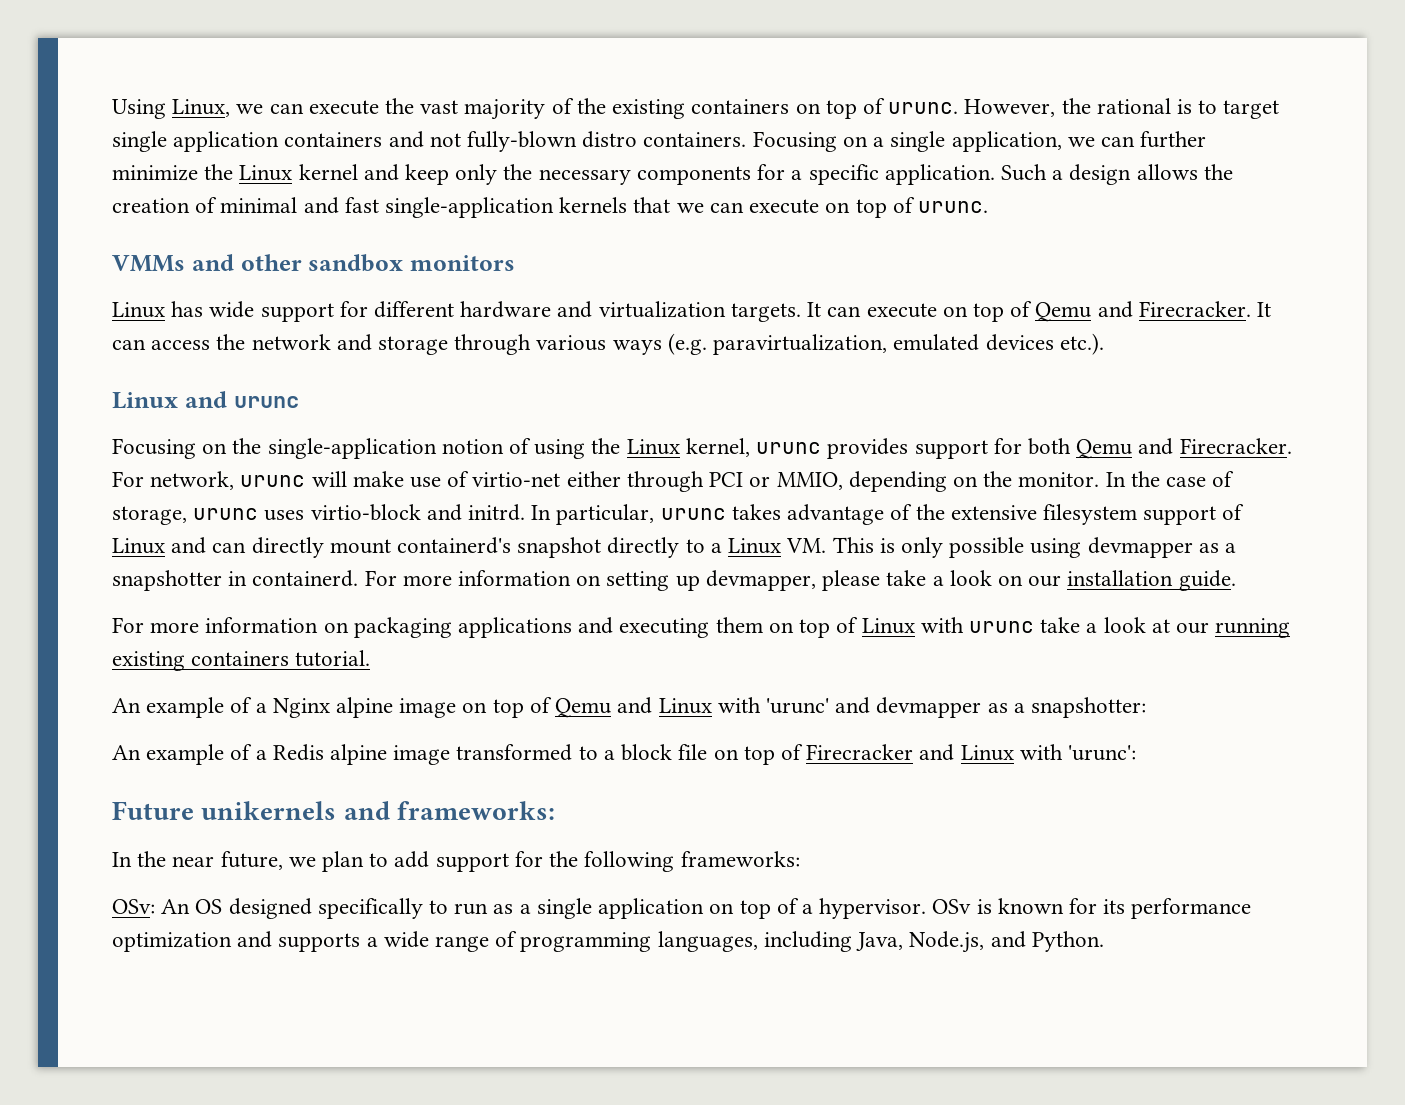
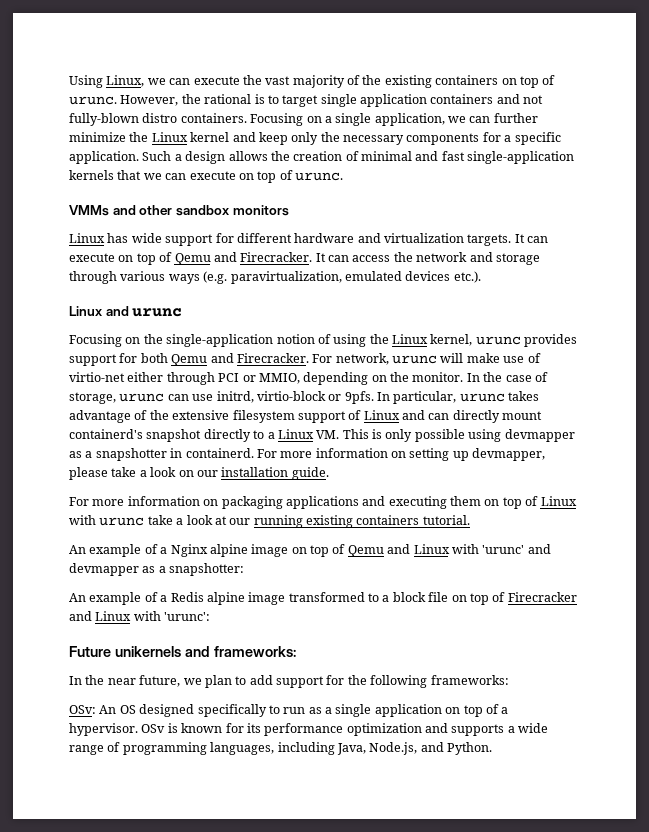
[264,504,526,521] uses virtio-block and initrd. -> [167,391,374,404] can use initrd, virtio-block or 9pfs.

